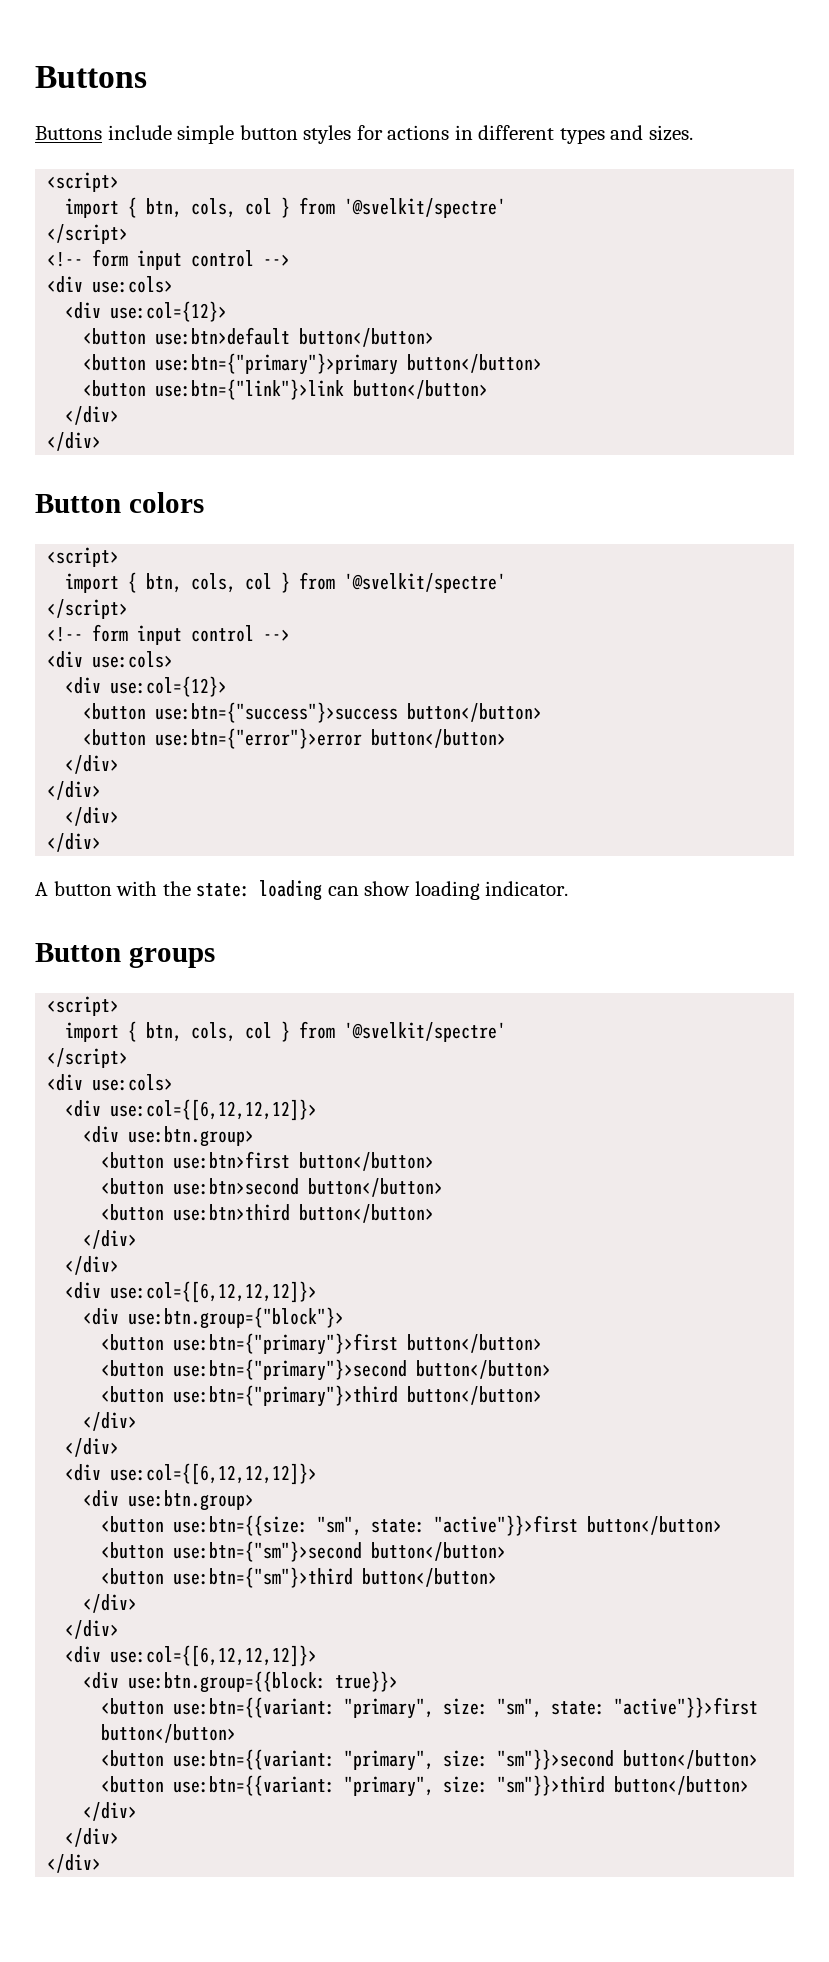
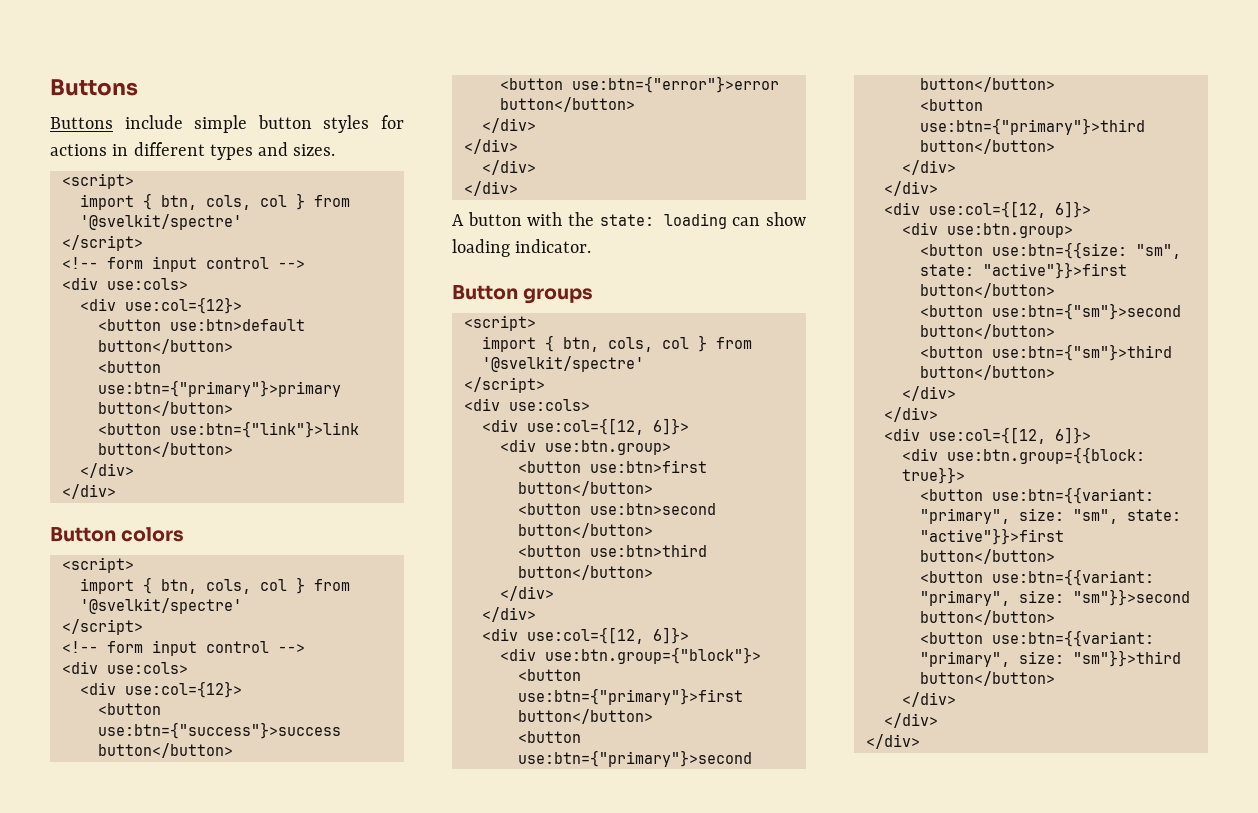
[110,1099,318,1121] use:col={[6,12,12,12]}> -> [526,418,689,435] use:col={[12, 6]}>
[110,1281,318,1303] use:col={[6,12,12,12]}> -> [526,627,689,644] use:col={[12, 6]}>
[110,1463,318,1485] use:col={[6,12,12,12]}> -> [928,201,1091,218] use:col={[12, 6]}>
[110,1645,318,1667] use:col={[6,12,12,12]}> -> [928,427,1091,444] use:col={[12, 6]}>

